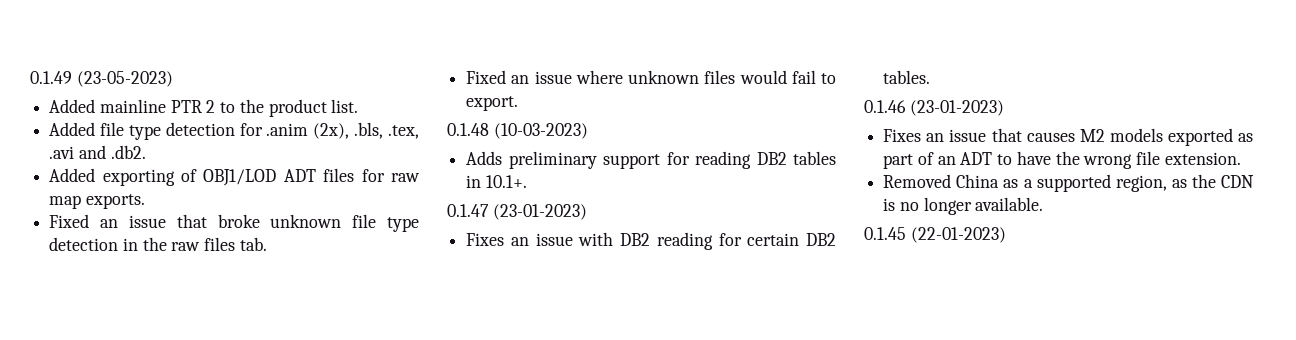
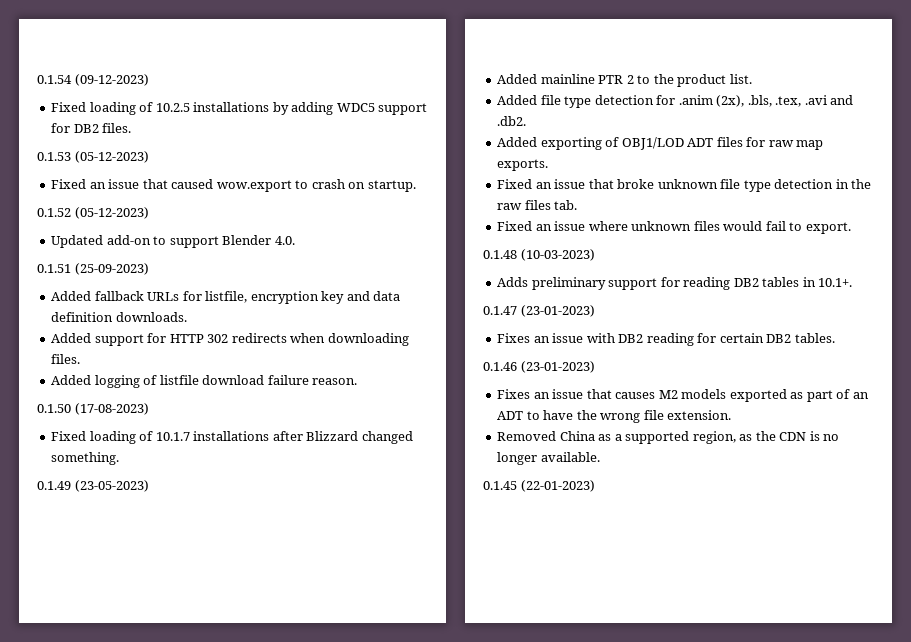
(30, 77) none -> [37,74,149,86] [51,102,428,115] [51,123,132,133] [37,151,149,163] [51,179,416,192] [37,207,149,219] [51,235,295,248] [37,263,149,275] [51,291,401,304] [51,312,187,322] [51,333,409,346] [51,354,81,364] [51,375,358,388] [37,403,149,415] [51,431,413,444] [51,452,120,465] 0.1.54 (09-12-2023) // Fixed loading of 10.2.5 installations by adding WDC5 support for DB2 files. // 0.1.53 (05-12-2023) // Fixed an issue that caused wow.export to crash on startup. // 0.1.52 (05-12-2023) // Updated add-on to support Blender 4.0. // 0.1.51 (25-09-2023) // Added fallback URLs for listfile, encryption key and data definition downloads. // Added support for HTTP 302 redirects when downloading files. // Added logging of listfile download failure reason. // 0.1.50 (17-08-2023) // Fixed loading of 10.1.7 installations after Blizzard changed something. //

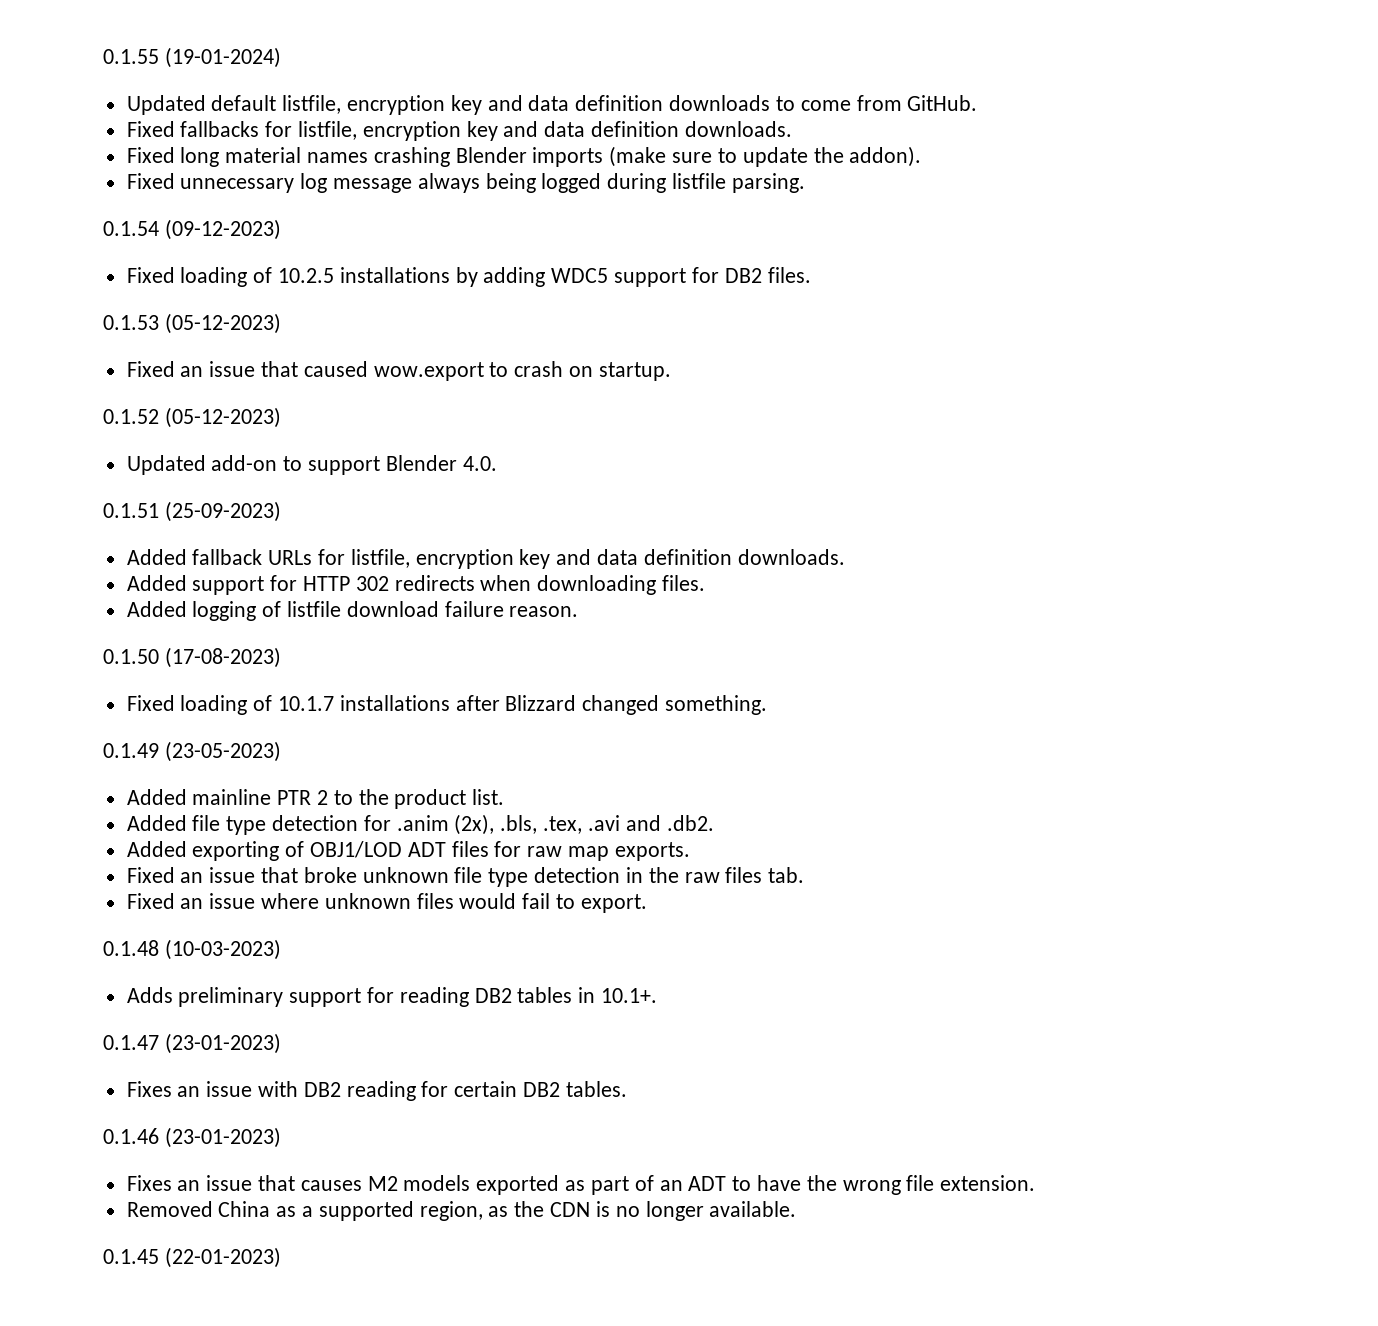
(37, 79) none -> [103,47,281,68] [126,95,978,115] [126,121,792,141] [126,146,922,167] [126,173,805,193] 0.1.55 (19-01-2024) // Updated default listfile, encryption key and data definition downloads to come from GitHub. // Fixed fallbacks for listfile, encryption key and data definition downloads. // Fixed long material names crashing Blender imports (make sure to update the addon). // Fixed unnecessary log message always being logged during listfile parsing. //

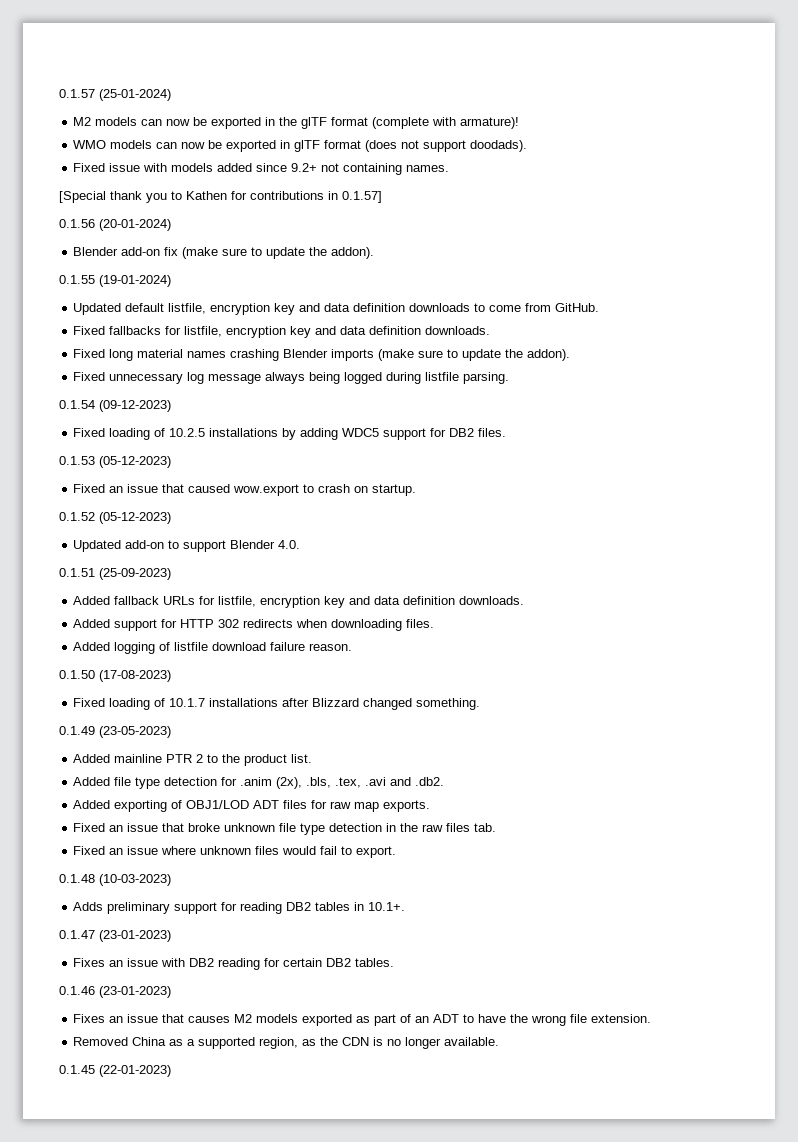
(103, 56) none -> [59,89,171,101] [73,117,520,129] [73,140,528,152] [73,163,450,175] [59,191,382,203] [59,219,171,231] [73,247,375,259] 0.1.57 (25-01-2024) // M2 models can now be exported in the glTF format (complete with armature)! // WMO models can now be exported in glTF format (does not support doodads). // Fixed issue with models added since 9.2+ not containing names. // [Special thank you to Kathen for contributions in 0.1.57] // 0.1.56 (20-01-2024) // Blender add-on fix (make sure to update the addon). //

